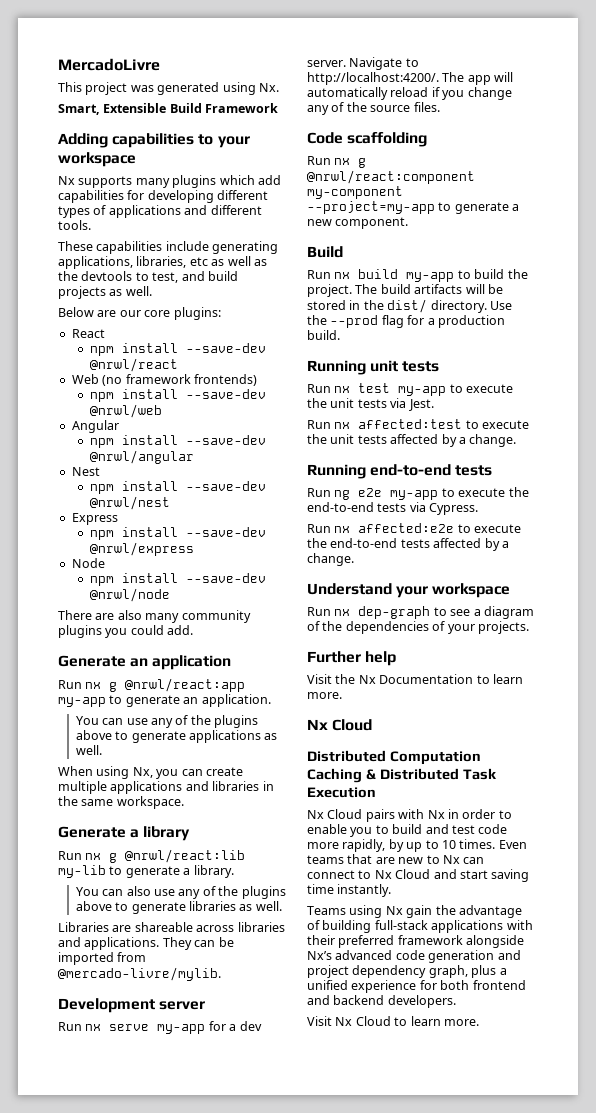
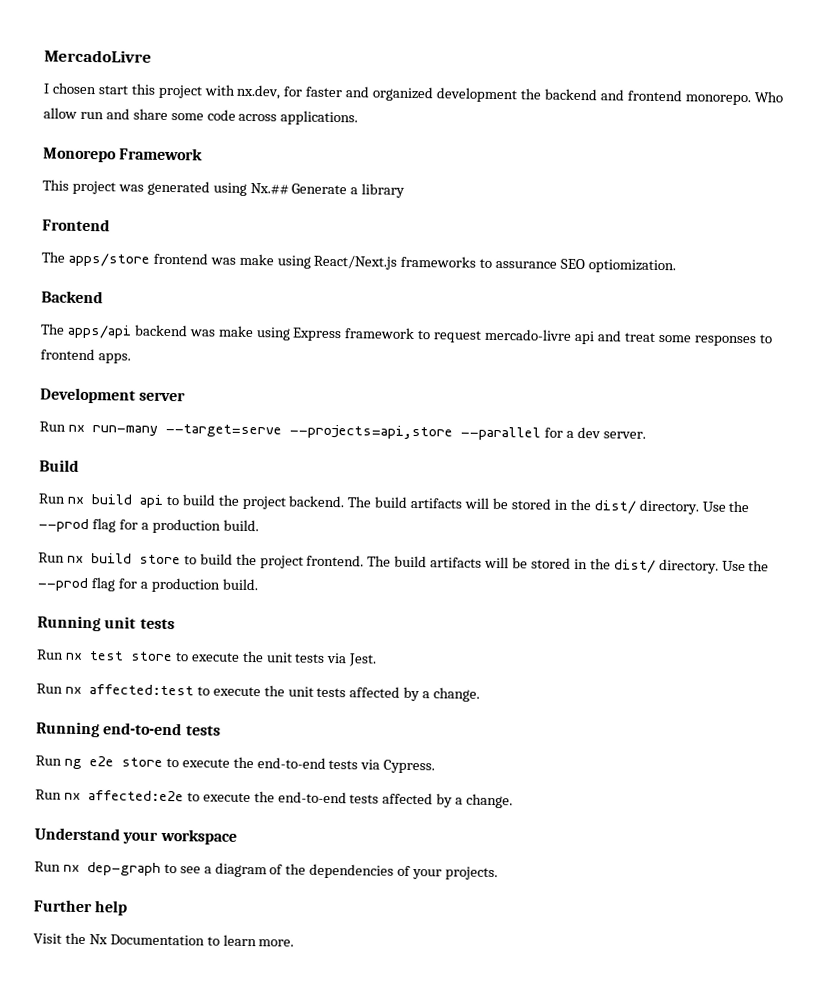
(160, 64) none -> [43,82,783,106] [43,107,359,126] [43,147,204,163] // I chosen start this project with nx.dev, for faster and organized development the backend and frontend monorepo. Who allow run and share some code across applications. // Monorepo Framework
[258,83,279,92] [58,103,279,115] [58,133,250,148] [58,152,136,167] [58,175,281,188] [58,190,269,203] [58,205,262,218] [58,220,91,230] [58,241,279,254] [58,256,267,269] [58,271,238,283] [58,286,152,299] [58,307,221,320] [71,329,105,338] [89,343,266,356] [89,358,178,372] [71,374,257,386] [89,389,266,402] [89,404,162,418] [71,420,119,433] [89,435,266,448] [89,450,194,464] [71,467,100,476] [89,481,266,494] [89,496,170,510] [71,513,118,525] [89,527,266,540] [89,542,194,556] [71,558,105,568] [89,573,266,586] [89,588,170,602] [58,610,251,623] [58,625,194,638] [58,655,232,670] [58,678,246,692] [58,694,271,707] [75,715,259,728] [75,730,278,743] [75,745,102,755] [58,766,243,779] [58,781,274,794] [58,796,184,809] [58,826,191,841] [58,849,246,863] [58,865,234,878] [75,886,286,899] [75,901,282,914] [58,922,285,932] [58,937,234,950] [58,952,147,965] [58,967,221,981] Nx. // Smart, Extensible Build Framework // Adding capabilities to your workspace // Nx supports many plugins which add capabilities for developing different types of applications and different tools. // These capabilities include generating applications, libraries, etc as well as the devtools to test, and build projects as well. // Below are our core plugins: // React // npm install --save-dev @nrwl/react // Web (no framework frontends) // npm install --save-dev @nrwl/web // Angular // npm install --save-dev @nrwl/angular // Nest // npm install --save-dev @nrwl/nest // Express // npm install --save-dev @nrwl/express // Node // npm install --save-dev @nrwl/node // There are also many community plugins you could add. // Generate an application // Run nx g @nrwl/react:app my-app to generate an application. // You can use any of the plugins above to generate applications as well. // When using Nx, you can create multiple applications and libraries in the same workspace. // Generate a library // Run nx g @nrwl/react:lib my-lib to generate a library. // You can also use any of the plugins above to generate libraries as well. // Libraries are shareable across libraries and applications. They can be imported from @mercado-livre/mylib. -> [249,182,406,198] [42,218,110,232] [41,251,677,274] [41,290,103,304] [40,323,772,347] [40,348,131,364] Nx.## Generate a library // Frontend // The apps/store frontend was make using React/Next.js frameworks to assurance SEO optiomization. // Backend // The apps/api backend was make using Express framework to request mercado-livre api and treat some responses to frontend apps.
[109,1024,206,1034] serve my-app -> [91,423,541,441] run-many --target=serve --projects=api,store --parallel
[349,57,419,70] [307,72,514,85] [307,87,512,100] [307,102,440,115] [307,132,428,147] [307,156,367,168] [307,170,475,184] [307,186,403,199] [307,201,520,214] [307,217,409,229] Navigate to http://localhost:4200/. The app will automatically reload if you change any of the source files. // Code scaffolding // Run nx g @nrwl/react:component my-component --project=my-app to generate a new component. -> (646, 435) none
[406,269,528,282] [307,284,352,297] my-app to build the project. -> [138,494,750,515] [38,518,259,534] [38,552,365,569] api to build the project backend. The build artifacts will be stored in the dist/ directory. Use the --prod flag for a production build. // Run nx build store to build the project frontend.
[398,386,447,396] my-app -> [129,651,173,662] store
[390,490,439,500] my-app -> [120,757,163,767] store
[307,719,373,731] [307,750,481,765] [307,768,497,783] [307,787,376,798] [307,809,512,822] [307,824,508,837] [307,839,527,852] [307,854,485,864] [307,869,530,882] [307,884,392,897] [307,905,522,918] [307,920,533,933] [307,935,525,948] [307,950,521,963] [307,965,507,978] [307,980,526,993] [307,995,456,1008] [307,1016,479,1026] // Nx Cloud // Distributed Computation Caching & Distributed Task Execution // Nx Cloud pairs with Nx in order to enable you to build and test code more rapidly, by up to 10 times. Even teams that are new to Nx can connect to Nx Cloud and start saving time instantly. // Teams using Nx gain the advantage of building full-stack applications with their preferred framework alongside Nx’s advanced code generation and project dependency graph, plus a unified experience for both frontend and backend developers. // Visit Nx Cloud to learn more. -> (295, 943) none

